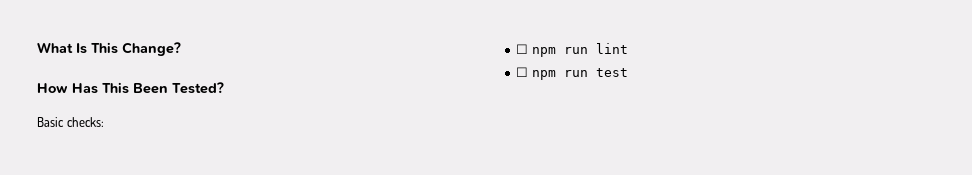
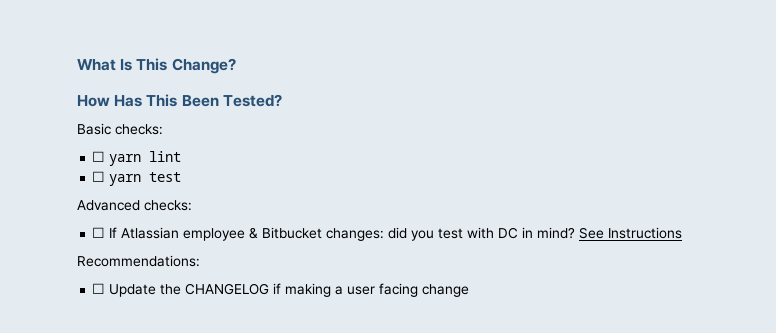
[531,47,588,57] npm run -> [109,154,142,166] yarn
[531,68,628,80] npm run test -> [109,172,182,186] [77,200,192,211] [92,227,683,241] [77,255,200,267] [92,283,470,297] yarn test // Advanced checks: // ☐ If Atlassian employee & Bitbucket changes: did you test with DC in mind? See Instructions // Recommendations: // ☐ Update the CHANGELOG if making a user facing change

